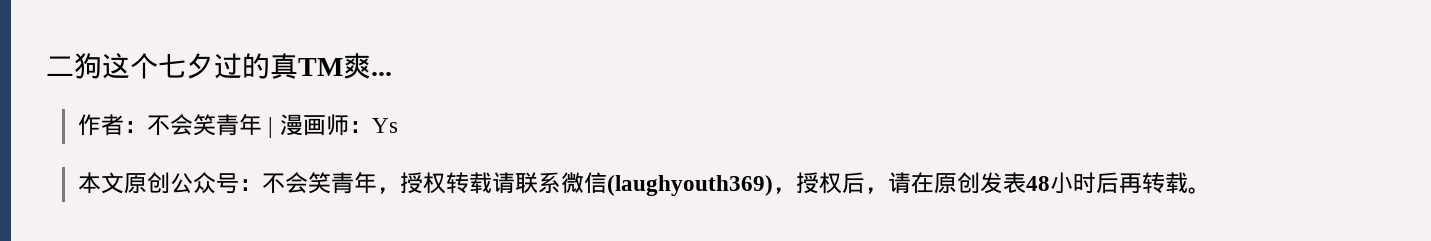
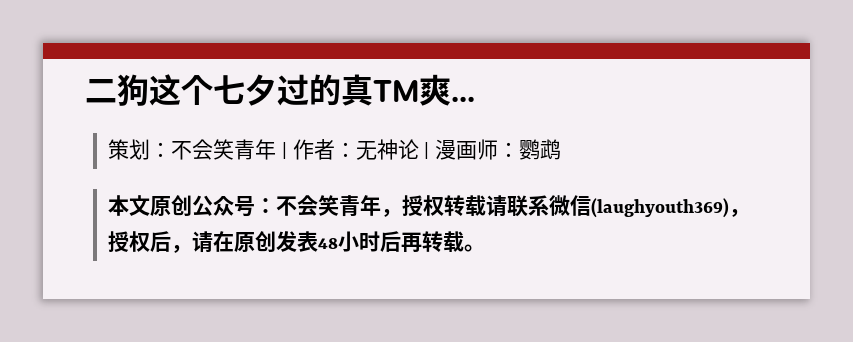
[78,114,125,136] 作者 -> [108,139,151,160] 策划
(274, 127) none -> [292,139,430,160] 作者：无神论 |
[371,118,398,133] Ys -> [518,139,561,160] 鹦鹉

